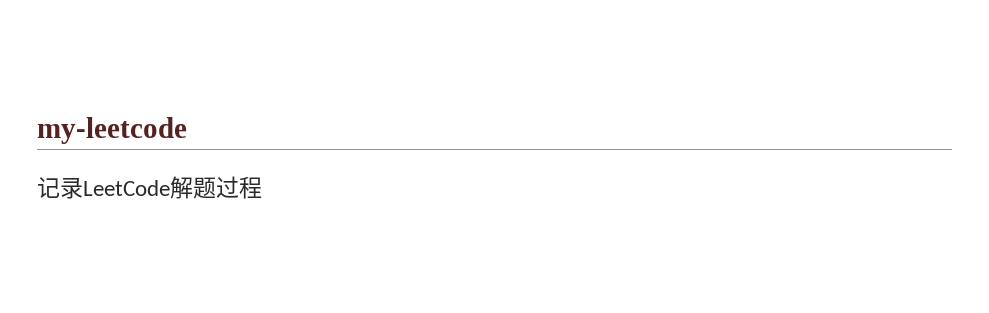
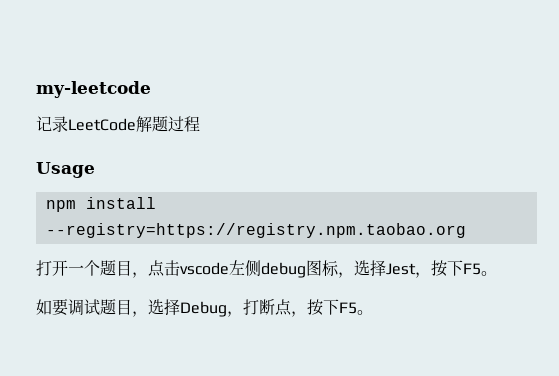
(262, 187) none -> [36,162,95,178] [45,197,156,212] [45,223,466,238] [36,260,497,278] [36,299,373,317] // Usage // npm install --registry=https://registry.npm.taobao.org // 打开一个题目，点击vscode左侧debug图标，选择Jest，按下F5。 // 如要调试题目，选择Debug，打断点，按下F5。

